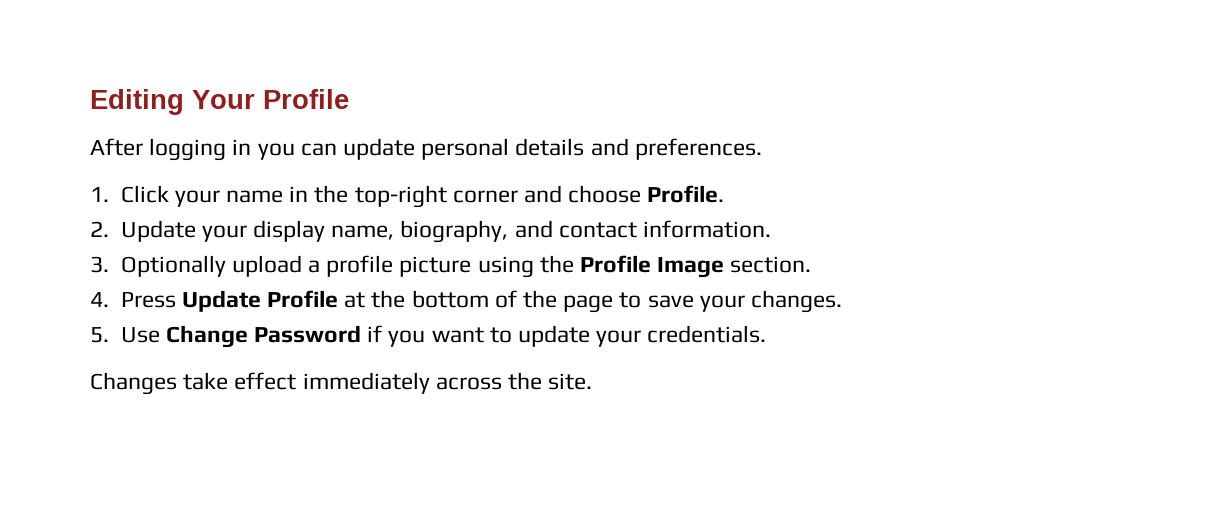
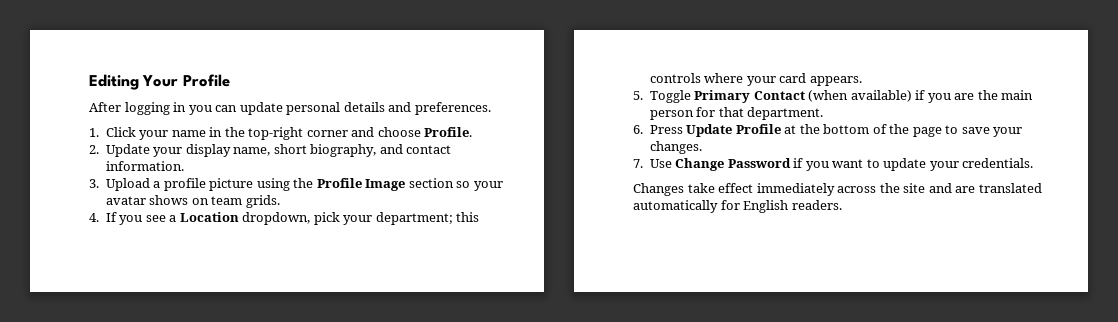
(395, 232) none -> [273,144,307,154] short
[120,255,302,277] Optionally upload -> [105,178,150,191] Upload
[730,256,812,273] [90,292,109,307] section. // 4. -> [408,178,503,191] [105,195,280,208] [89,212,480,225] [649,73,862,86] [633,90,1034,103] [649,107,824,120] [633,125,643,134] section so your avatar shows on team grids. // 4. If you see a Location dropdown, pick your department; this controls where your card appears. // 5. Toggle Primary Contact (when available) if you are the main person for that department. // 6.
[90,327,109,343] 5. -> [633,159,643,168] 7.
[548,373,593,390] site. -> [903,183,1042,193] [633,200,842,213] site and are translated automatically for English readers.

